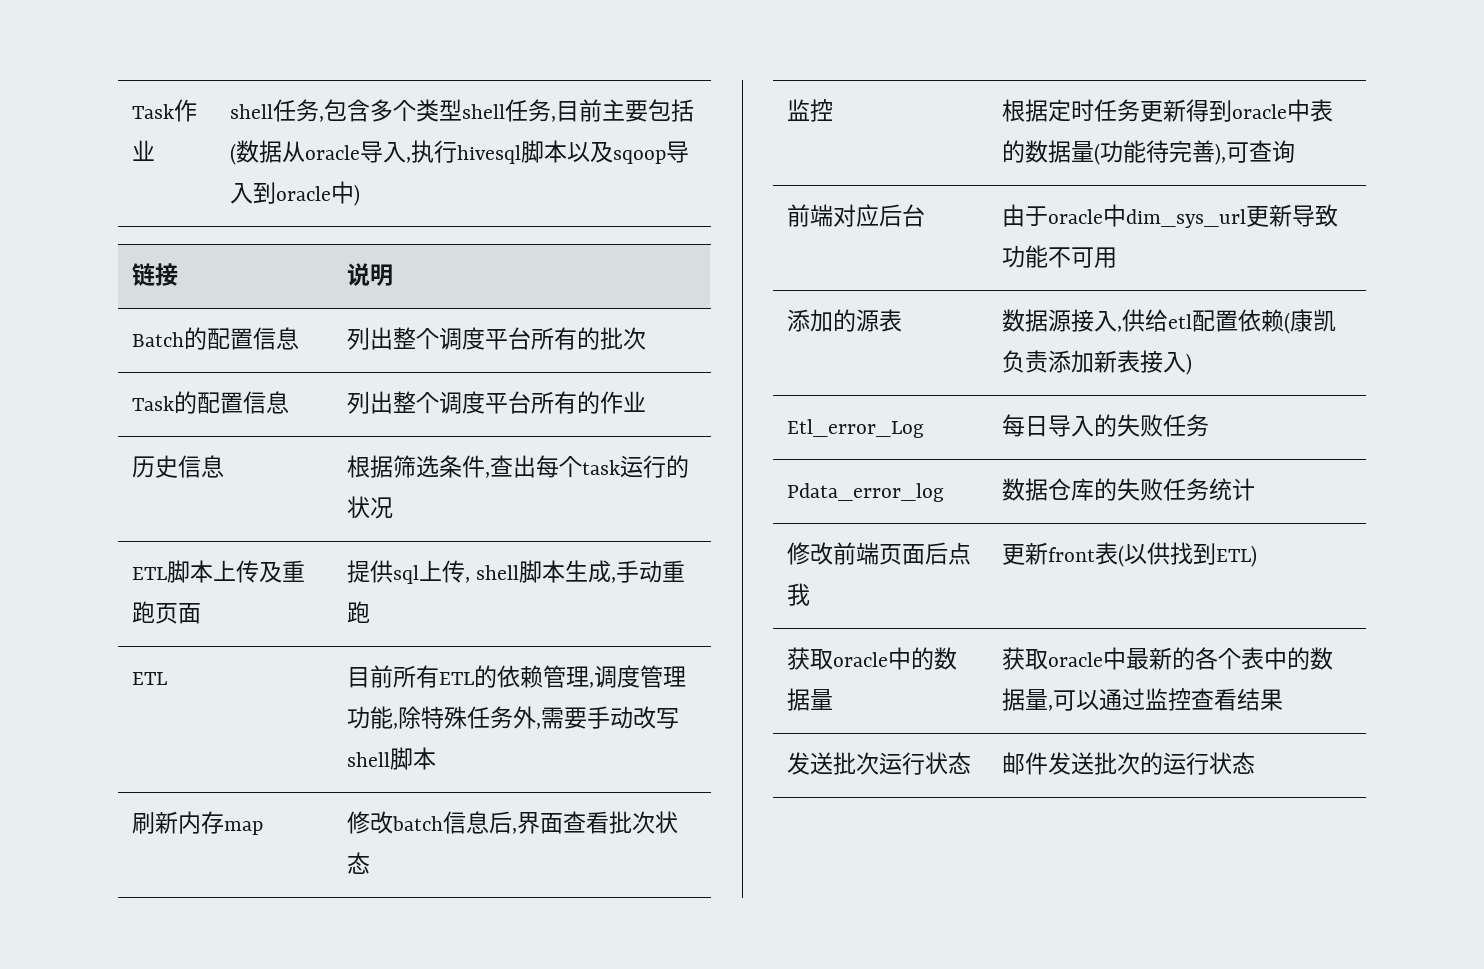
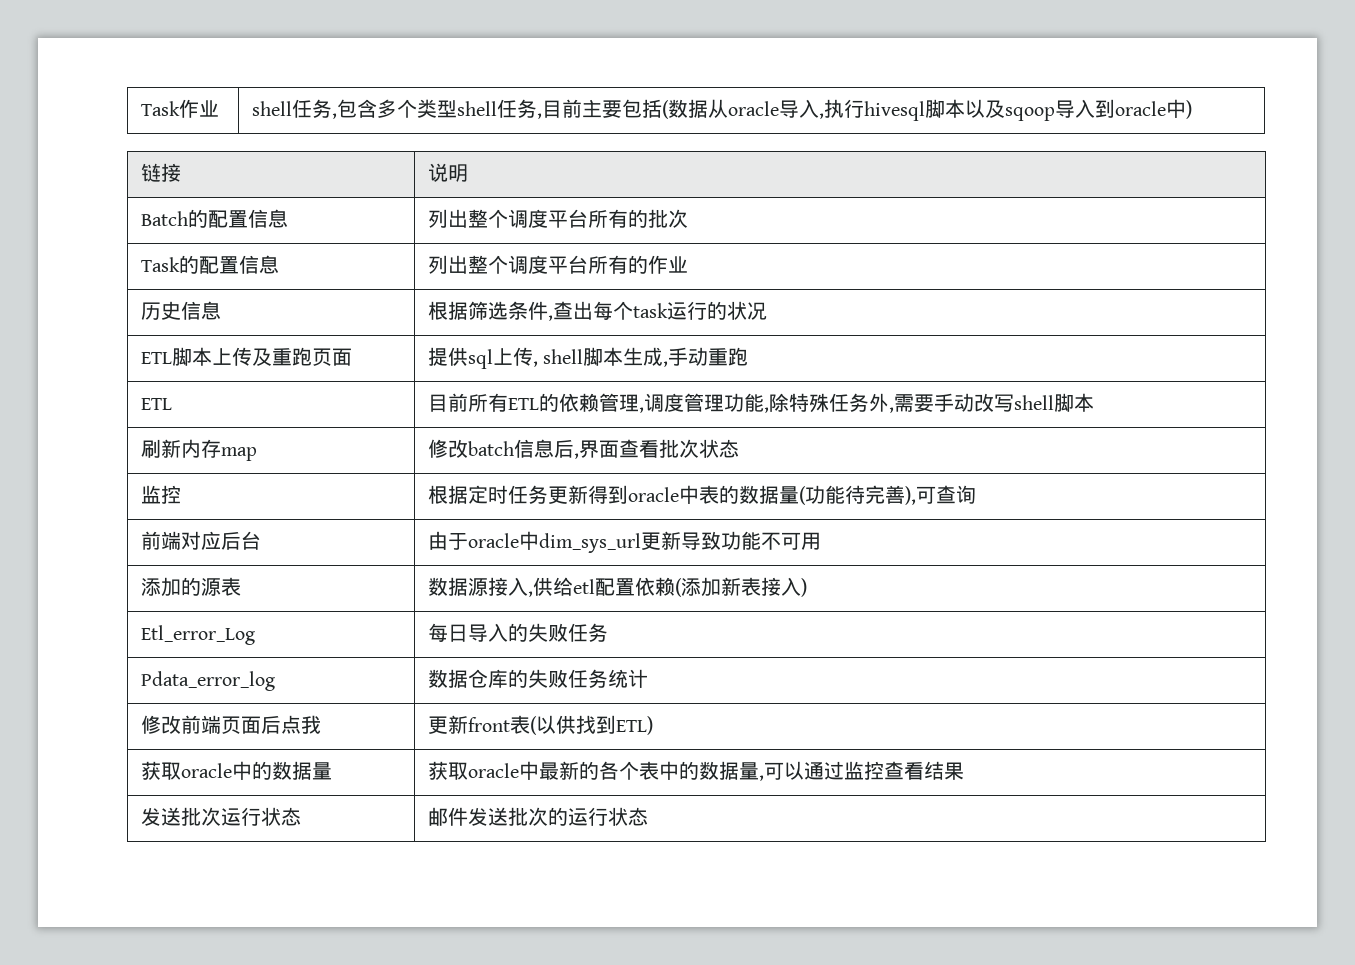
[1289,309,1336,332] [1001,350,1048,373] 康凯负责 -> (682, 587) none

